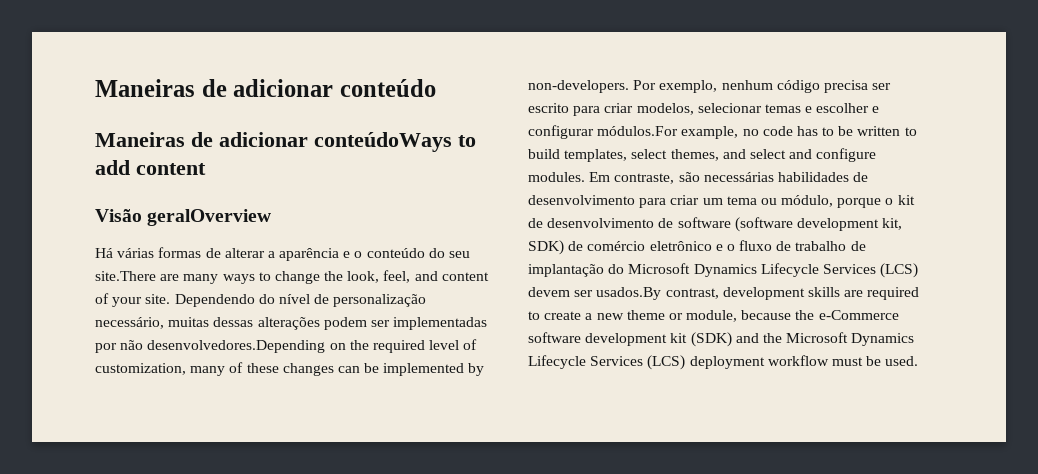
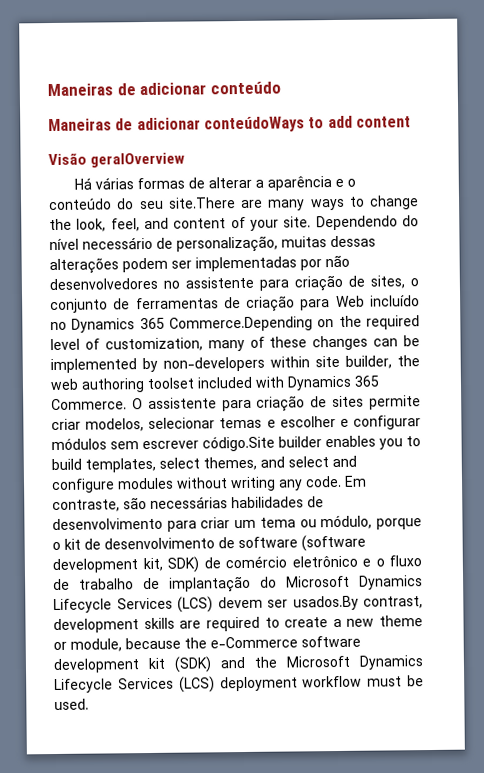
[314,294,427,307] [95,317,164,329] de personalização necessário, -> [82,235,278,253] necessário de personalização,
[147,340,326,353] desenvolvedores.Depending -> [49,274,419,292] [50,295,420,314] [50,316,313,333] desenvolvedores no assistente para criação de sites, o conjunto de ferramentas de criação para Web incluído no Dynamics 365 Commerce.Depending
[528,80,892,93] [528,103,601,116] non-developers. Por exemplo, nenhum código precisa ser escrito para -> [163,355,420,372] [50,375,380,393] [51,395,421,412] non-developers within site builder, the web authoring toolset included with Dynamics 365 Commerce. O assistente para criação de sites permite
[597,126,901,139] módulos.For example, no code has to be written -> [51,435,403,452] módulos sem escrever código.Site builder enables you
[528,172,585,182] modules. -> [117,475,342,492] modules without writing any code.

